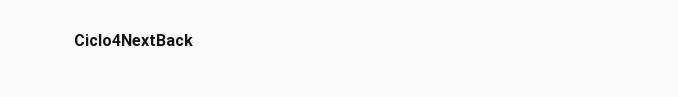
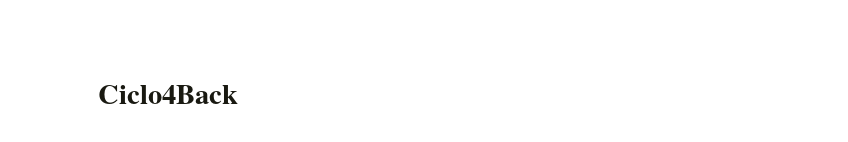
[74,34,193,46] Ciclo4NextBack -> [98,85,238,104] Ciclo4Back

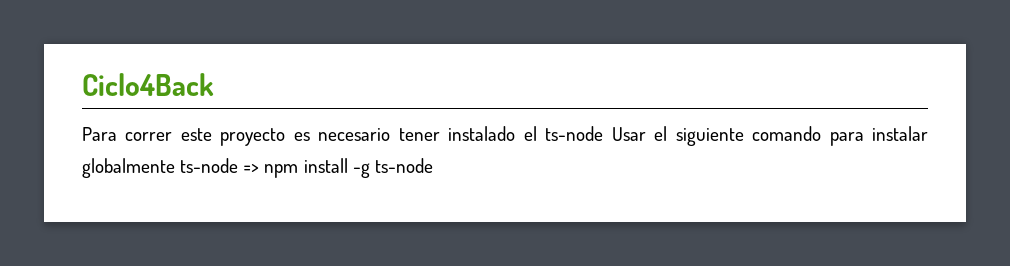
(238, 94) none -> [82,126,929,146] [82,158,433,178] // Para correr este proyecto es necesario tener instalado el ts-node Usar el siguiente comando para instalar globalmente ts-node => npm install -g ts-node

